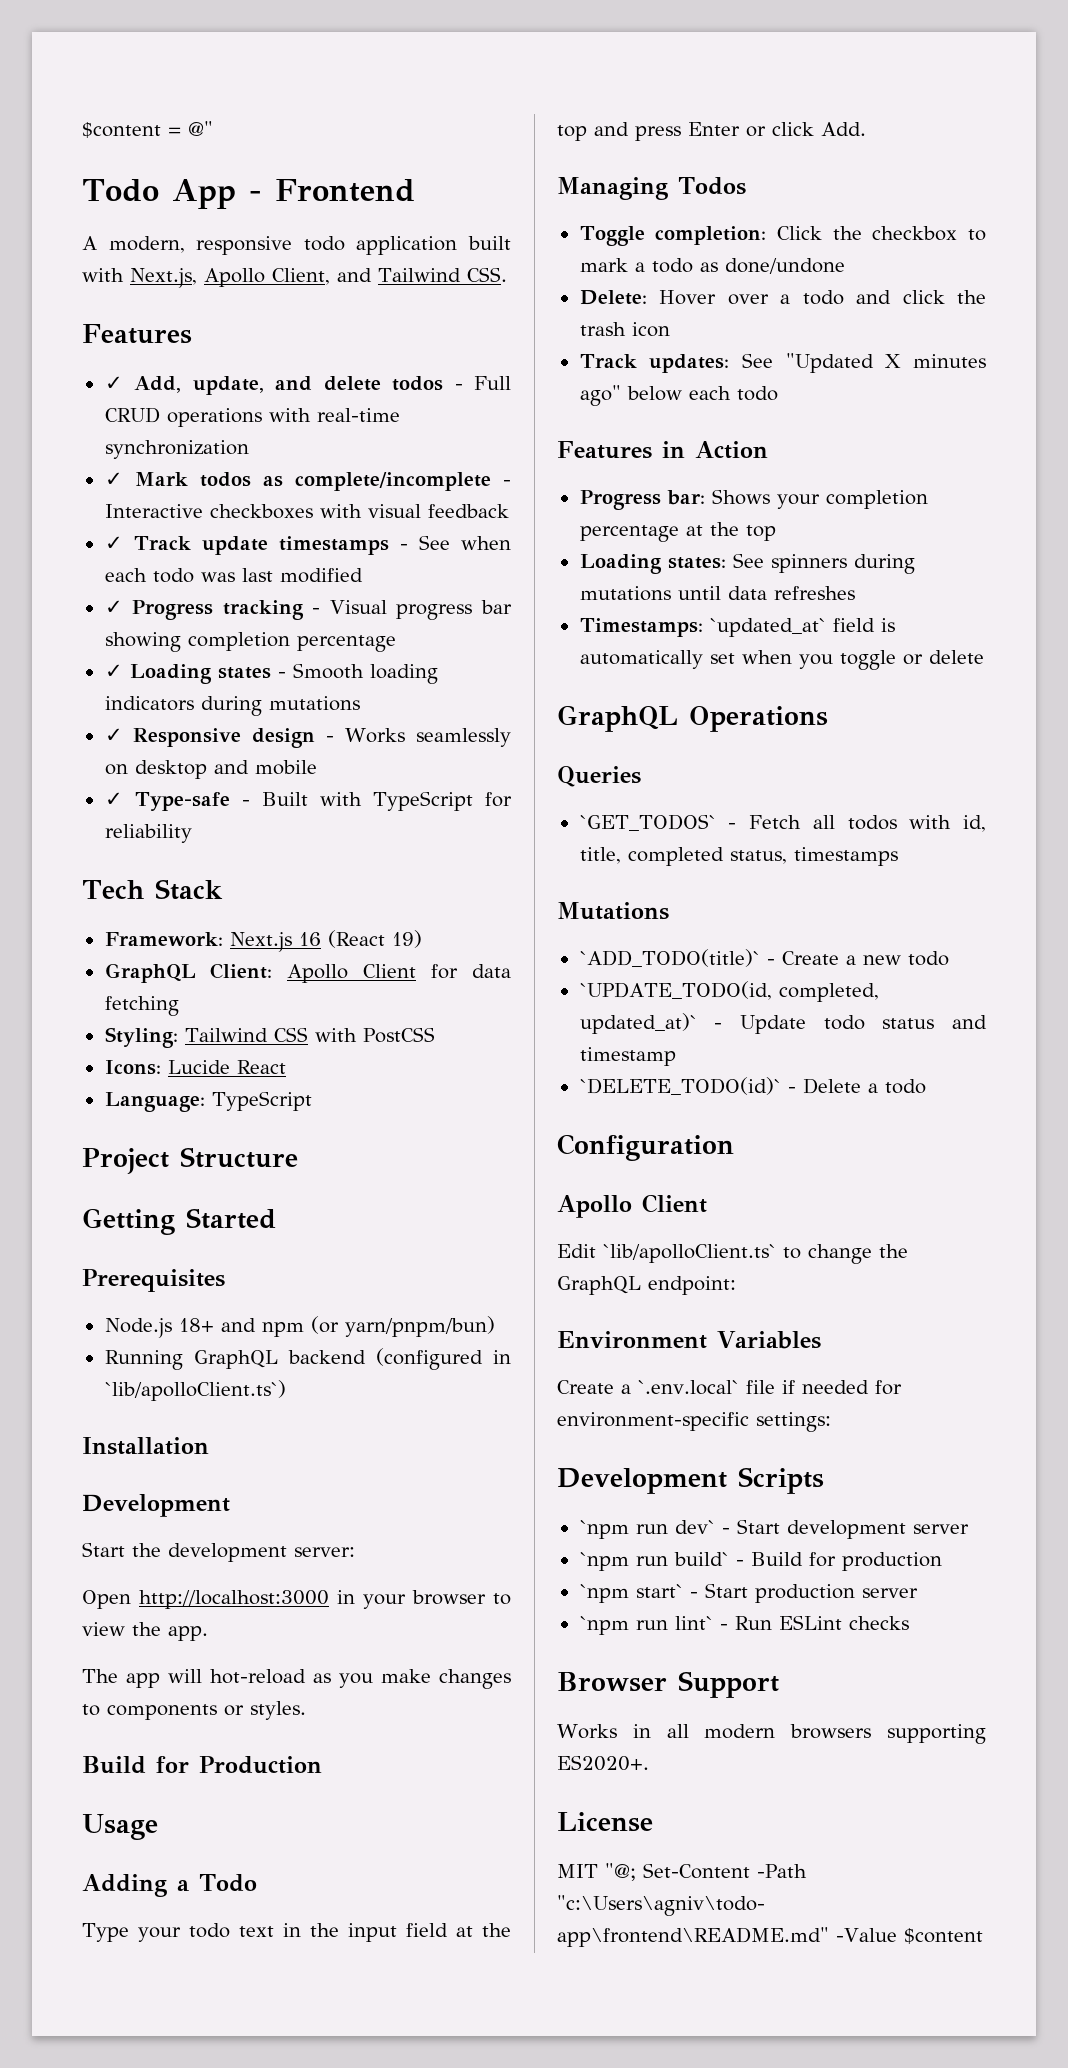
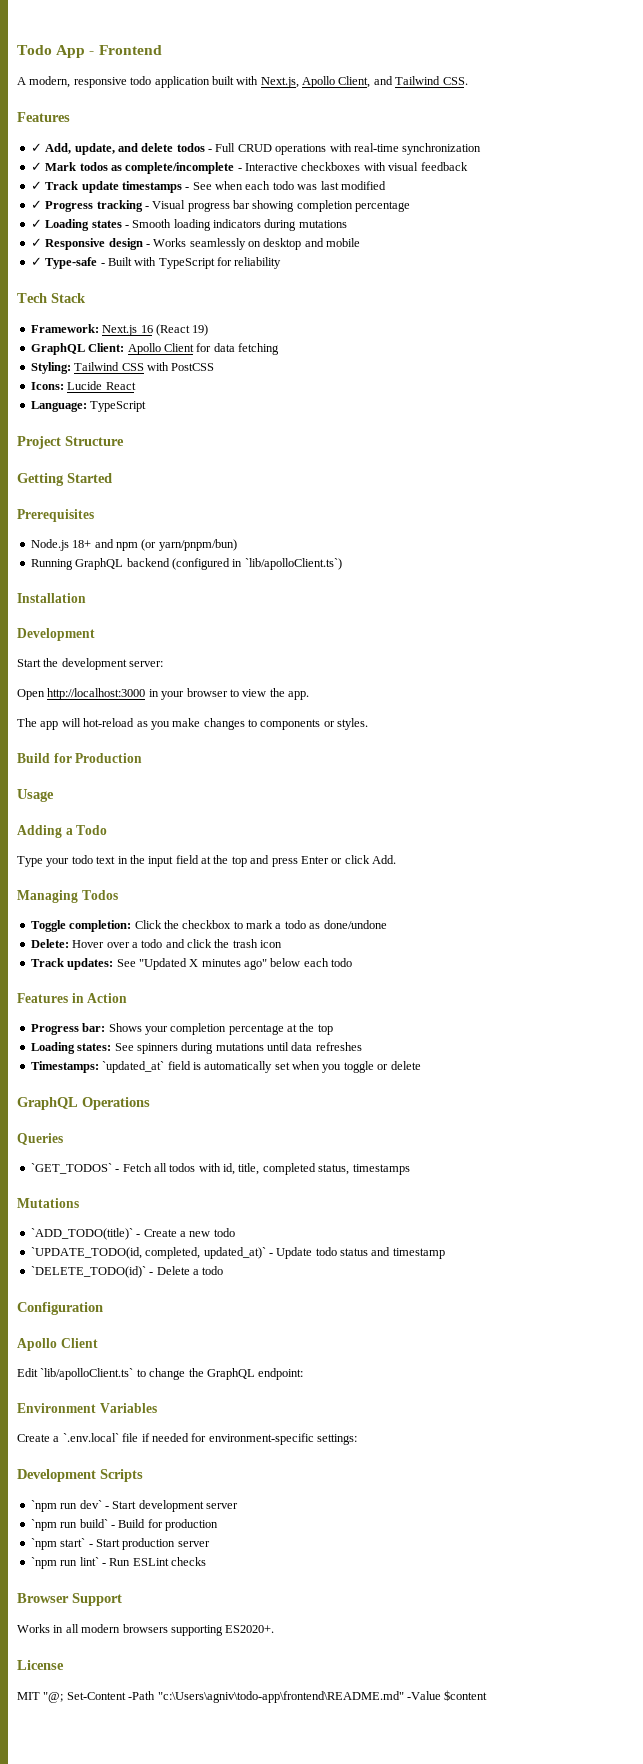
[82,121,213,138] $content = @" // -> (17, 50) none

